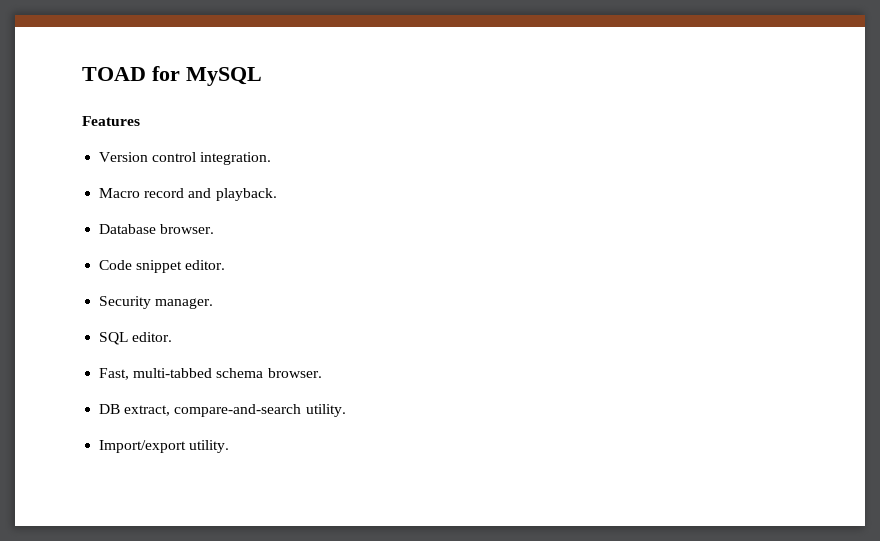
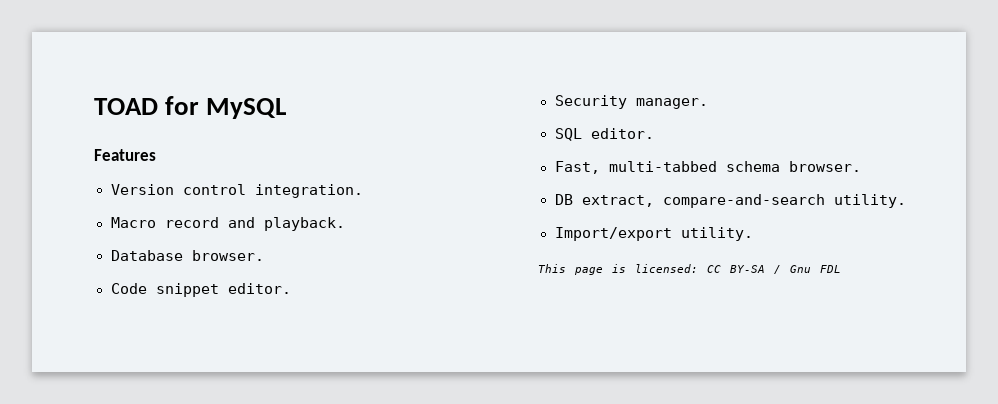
(230, 446) none -> [538,264,841,275] // This page is licensed: CC BY-SA / Gnu FDL

